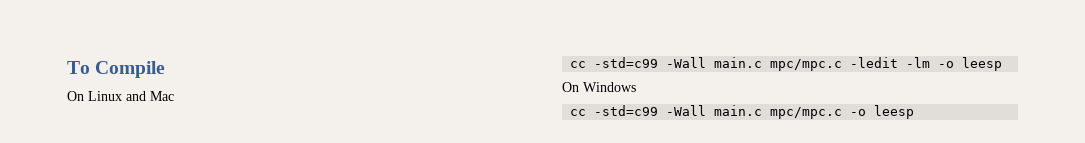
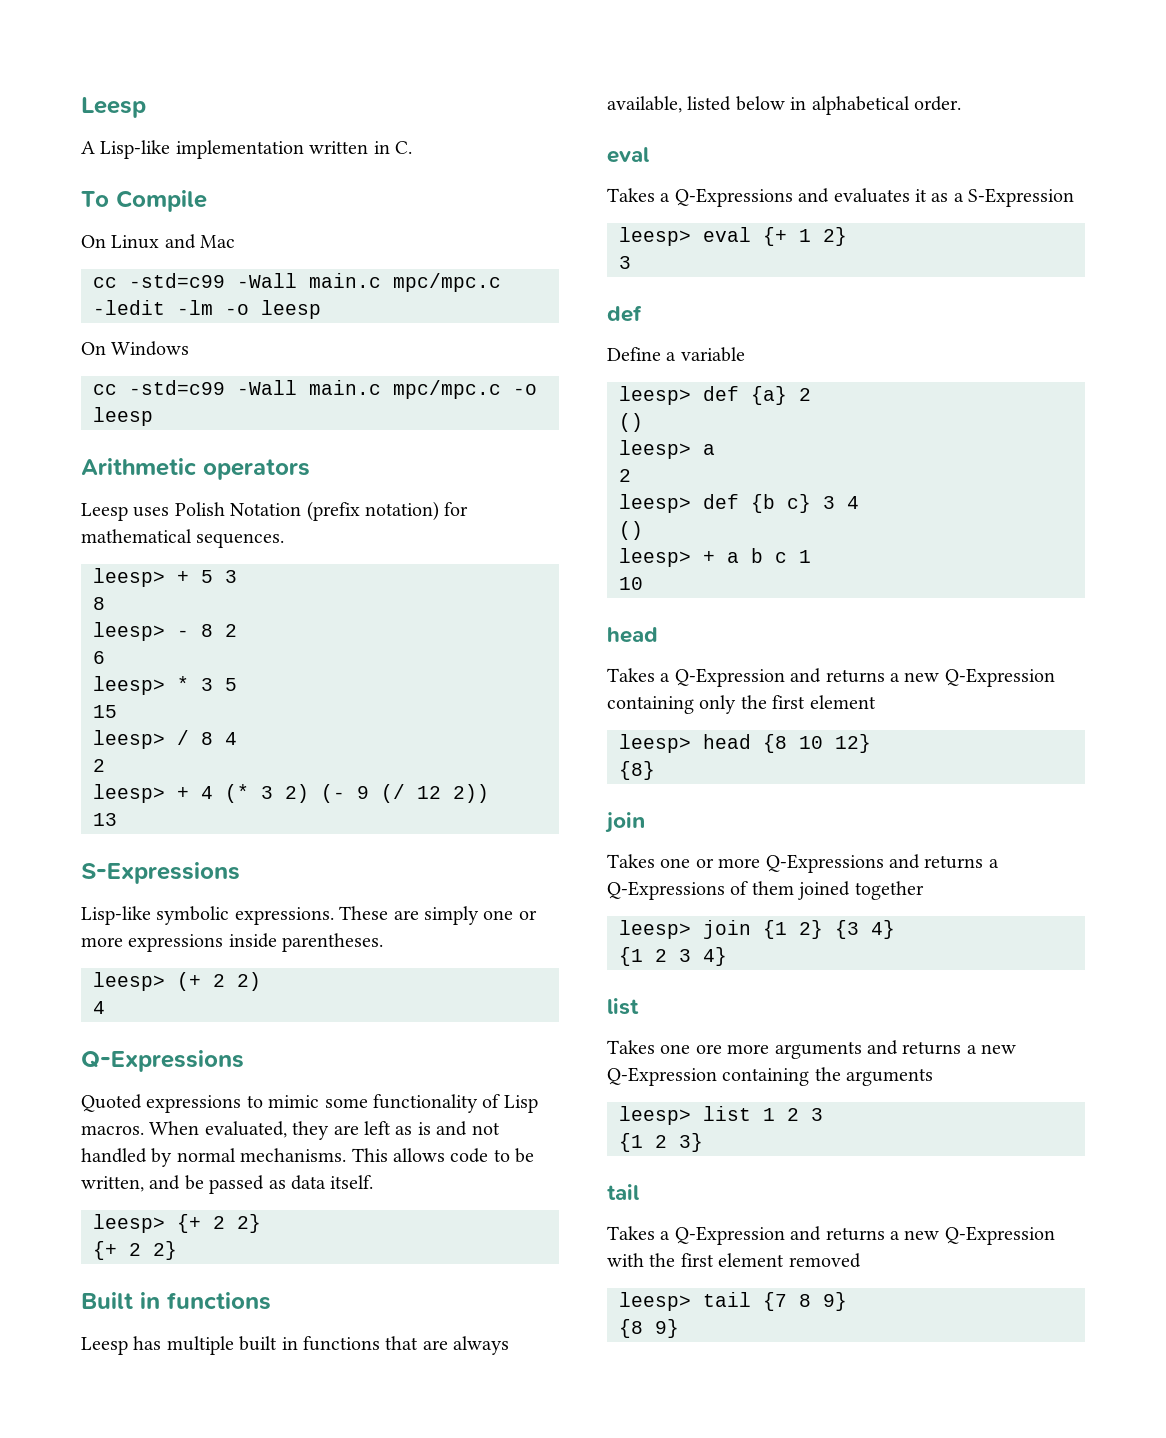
(67, 67) none -> [81,97,146,118] [81,140,412,159] Leesp // A Lisp-like implementation written in C. //
(915, 112) none -> [81,458,310,480] [81,501,469,521] [81,529,285,548] [93,568,237,587] [93,597,105,610] [93,622,237,641] [93,651,105,664] [93,676,237,695] [93,705,117,718] [93,730,237,749] [93,759,105,772] [93,784,489,803] [93,813,117,826] [81,862,240,884] [81,906,537,925] [81,933,384,952] [93,972,261,991] [93,1001,105,1014] [81,1050,244,1072] [81,1094,538,1113] [81,1121,500,1140] [81,1148,535,1167] [81,1175,374,1194] [93,1214,261,1233] [93,1241,177,1260] [81,1292,271,1310] [81,1336,510,1355] [607,96,961,115] [607,147,649,163] [607,188,1075,207] [619,227,847,246] [619,256,631,269] [607,305,642,322] [607,347,745,362] [619,386,811,405] [619,413,643,432] [619,440,715,459] [619,469,631,482] [619,494,859,513] [619,521,643,540] [619,548,811,567] [619,577,643,590] [607,627,658,643] [607,668,1055,687] [607,695,876,714] [619,734,871,753] [619,761,655,780] [605,812,645,833] [607,854,999,873] [607,881,924,900] [619,920,895,939] [619,947,727,966] [607,998,639,1015] [607,1040,1017,1059] [607,1067,934,1086] [619,1106,823,1125] [619,1133,703,1152] [607,1184,639,1200] [607,1226,1055,1245] [607,1253,861,1268] [619,1292,847,1311] [619,1319,679,1338] // Arithmetic operators // Leesp uses Polish Notation (prefix notation) for mathematical sequences. // leesp> + 5 3 // 8 // leesp> - 8 2 // 6 // leesp> * 3 5 // 15 // leesp> / 8 4 // 2 // leesp> + 4 (* 3 2) (- 9 (/ 12 2)) // 13 // S-Expressions // Lisp-like symbolic expressions. These are simply one or more expressions inside parentheses. // leesp> (+ 2 2) // 4 // Q-Expressions // Quoted expressions to mimic some functionality of Lisp macros. When evaluated, they are left as is and not handled by normal mechanisms. This allows code to be written, and be passed as data itself. // leesp> {+ 2 2} // {+ 2 2} // Built in functions // Leesp has multiple built in functions that are always available, listed below in alphabetical order. // eval // Takes a Q-Expressions and evaluates it as a S-Expression // leesp> eval {+ 1 2} // 3 // def // Define a variable // leesp> def {a} 2 // () // leesp> a // 2 // leesp> def {b c} 3 4 // () // leesp> + a b c 1 // 10 // head // Takes a Q-Expression and returns a new Q-Expression containing only the first element // leesp> head {8 10 12} // {8} // join // Takes one or more Q-Expressions and returns a Q-Expressions of them joined together // leesp> join {1 2} {3 4} // {1 2 3 4} // list // Takes one ore more arguments and returns a new Q-Expression containing the arguments // leesp> list 1 2 3 // {1 2 3} // tail // Takes a Q-Expression and returns a new Q-Expression with the first element removed // leesp> tail {7 8 9} // {8 9}

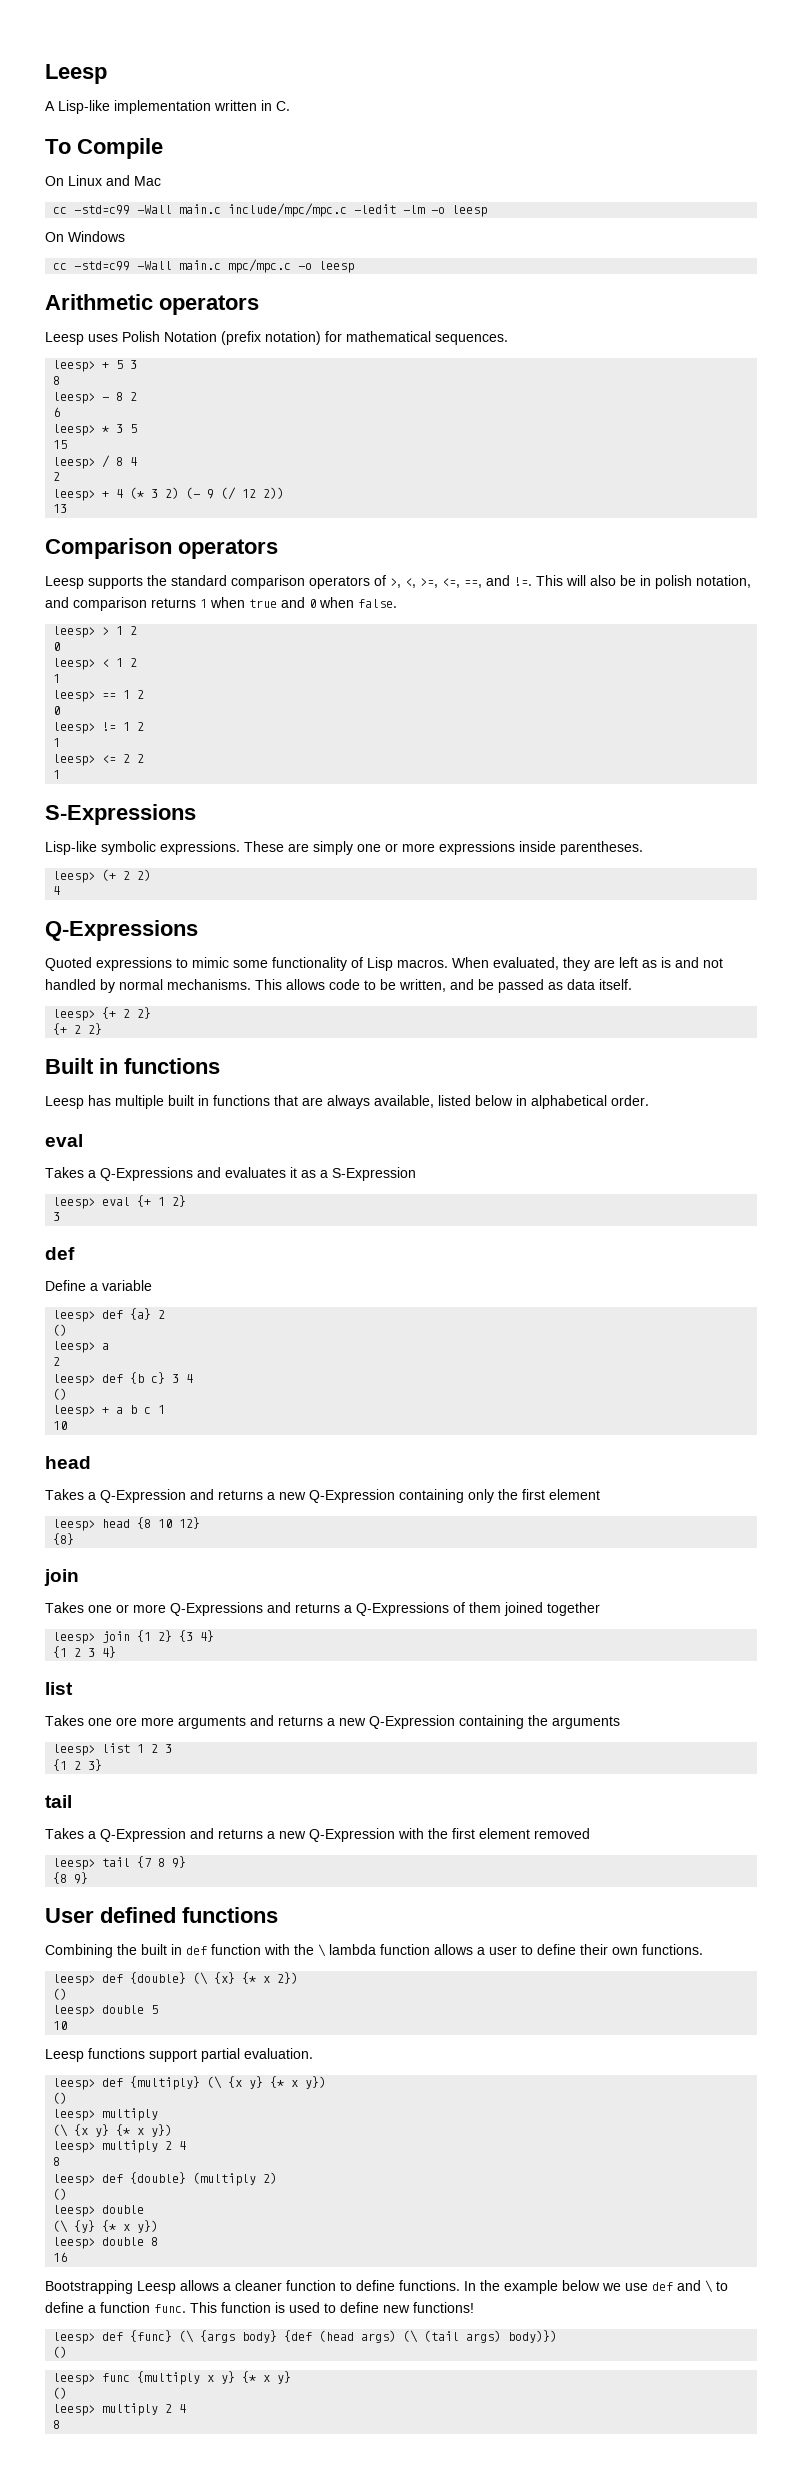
[393,273,501,292] mpc/mpc.c -> [228,203,348,217] include/mpc/mpc.c
(117, 819) none -> [45,538,278,559] [45,575,751,589] [45,597,397,611] [53,626,138,638] [53,642,61,651] [53,658,138,670] [53,674,61,683] [53,690,145,702] [53,706,61,715] [53,722,145,734] [53,738,61,747] [53,754,145,766] [53,770,61,779] // Comparison operators // Leesp supports the standard comparison operators of >, <, >=, <=, ==, and !=. This will also be in polish notation, and comparison returns 1 when true and 0 when false. // leesp> > 1 2 // 0 // leesp> < 1 2 // 1 // leesp> == 1 2 // 0 // leesp> != 1 2 // 1 // leesp> <= 2 2 // 1
(679, 1328) none -> [45,1907,278,1923] [45,1944,703,1958] [53,1972,299,1986] [53,1988,68,2000] [53,2005,159,2017] [53,2021,68,2030] [45,2048,313,2062] [53,2076,327,2090] [53,2092,68,2104] [53,2108,159,2121] [53,2124,173,2137] [53,2140,187,2153] [53,2157,61,2166] [53,2172,278,2186] [53,2188,68,2200] [53,2205,145,2217] [53,2220,159,2233] [53,2237,159,2249] [53,2252,68,2262] [45,2280,728,2294] [45,2302,474,2313] [53,2330,558,2344] [53,2346,68,2358] [53,2371,292,2385] [53,2387,68,2399] [53,2403,187,2416] [53,2420,61,2429] // User defined functions // Combining the built in def function with the \ lambda function allows a user to define their own functions. // leesp> def {double} (\ {x} {* x 2}) // () // leesp> double 5 // 10 // Leesp functions support partial evaluation. // leesp> def {multiply} (\ {x y} {* x y}) // () // leesp> multiply // (\ {x y} {* x y}) // leesp> multiply 2 4 // 8 // leesp> def {double} (multiply 2) // () // leesp> double // (\ {y} {* x y}) // leesp> double 8 // 16 // Bootstrapping Leesp allows a cleaner function to define functions. In the example below we use def and \ to define a function func. This function is used to define new functions! // leesp> def {func} (\ {args body} {def (head args) (\ (tail args) body)}) // () // leesp> func {multiply x y} {* x y} // () // leesp> multiply 2 4 // 8

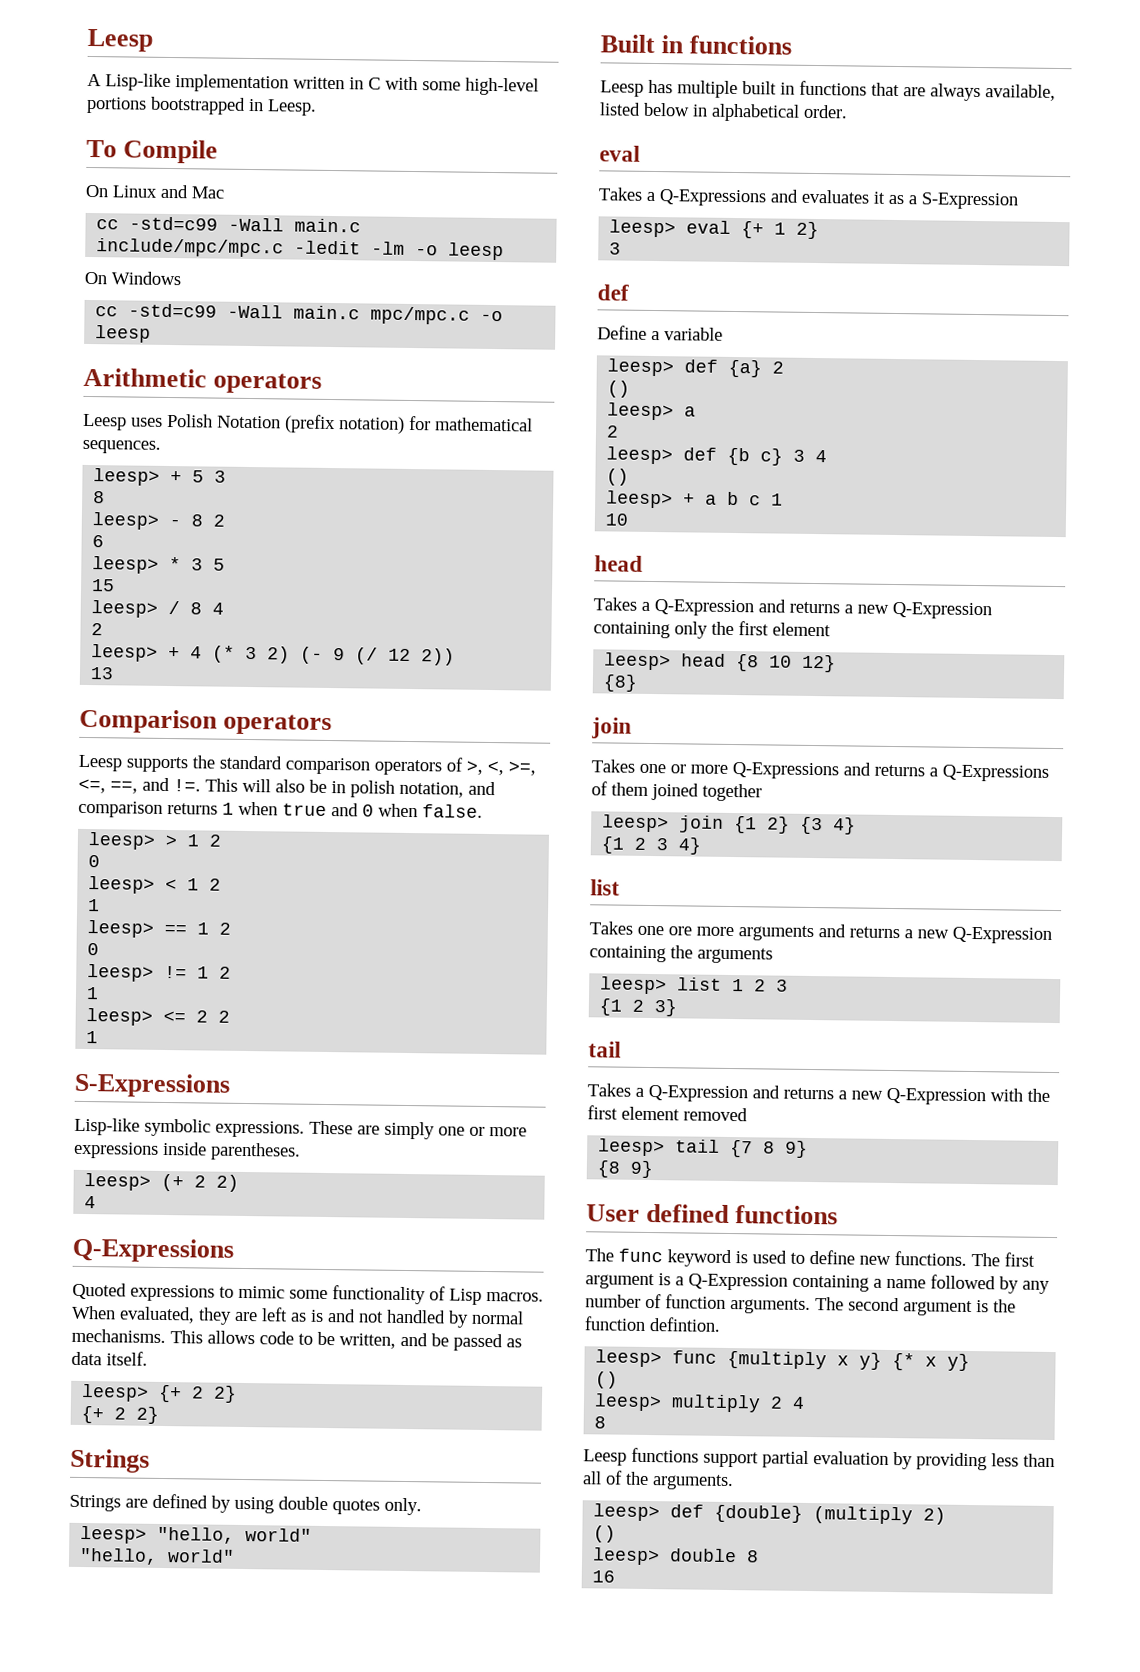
[276,101,290,111] C. -> [368,76,539,96] [86,96,317,116] C with some high-level portions bootstrapped in Leesp.
(103, 1029) none -> [70,1448,150,1473] [69,1493,422,1516] [80,1525,313,1544] [79,1547,236,1565] // Strings // Strings are defined by using double quotes only. // leesp> "hello, world" // "hello, world"
[45,1944,703,1958] [53,1972,299,1986] [53,1988,68,2000] [53,2005,159,2017] [53,2021,68,2030] [45,2048,313,2062] [53,2076,327,2090] [53,2092,68,2104] [53,2108,159,2121] [53,2124,173,2137] [53,2140,187,2153] [53,2157,61,2166] [53,2172,278,2186] [53,2188,68,2200] [53,2205,145,2217] [53,2220,159,2233] [53,2237,159,2249] [53,2252,68,2262] [45,2280,728,2294] [45,2302,271,2313] Combining the built in def function with the \ lambda function allows a user to define their own functions. // leesp> def {double} (\ {x} {* x 2}) // () // leesp> double 5 // 10 // Leesp functions support partial evaluation. // leesp> def {multiply} (\ {x y} {* x y}) // () // leesp> multiply // (\ {x y} {* x y}) // leesp> multiply 2 4 // 8 // leesp> def {double} (multiply 2) // () // leesp> double // (\ {y} {* x y}) // leesp> double 8 // 16 // Bootstrapping Leesp allows a cleaner function to define functions. In the example below we use def and \ to define a function func. This function -> [585,1248,732,1268] The func keyword
[413,2302,474,2313] [53,2330,558,2344] [53,2346,68,2358] functions! // leesp> def {func} (\ {args body} {def (head args) (\ (tail args) body)}) // () -> [894,1251,1035,1267] [585,1273,1050,1294] [585,1293,1016,1317] [584,1316,721,1332] functions. The first argument is a Q-Expression containing a name followed by any number of function arguments. The second argument is the function defintion.
(61, 2424) none -> [583,1447,1055,1471] [582,1470,734,1491] [593,1503,947,1525] [593,1525,617,1543] [592,1547,760,1566] [592,1570,616,1583] // Leesp functions support partial evaluation by providing less than all of the arguments. // leesp> def {double} (multiply 2) // () // leesp> double 8 // 16

